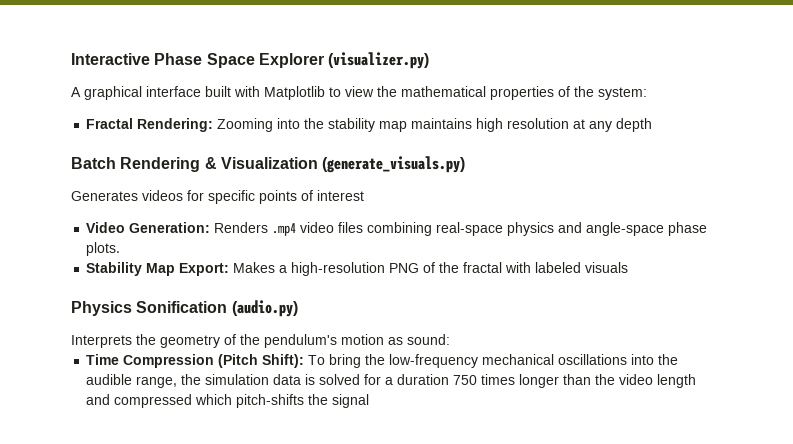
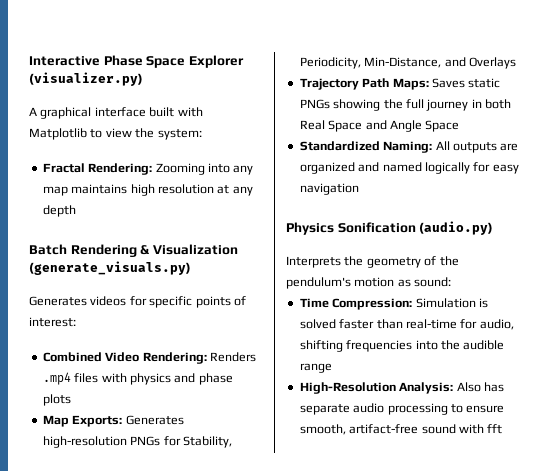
[401,86,594,100] mathematical properties of the -> (155, 133) none
[304,118,376,132] the stability -> [233,165,254,175] any
[317,190,364,201] [86,222,708,236] [86,242,121,256] [86,262,629,276] interest // Video Generation: Renders .mp4 video files combining real-space physics and angle-space phase plots. // Stability Map Export: Makes a high-resolution PNG of the fractal with labeled visuals -> [29,317,76,327] [42,352,256,364] [42,372,233,385] [42,394,71,406] [42,415,184,427] [42,436,232,448] [299,57,516,69] [299,78,501,90] [299,99,511,111] [299,120,460,132] [299,141,519,153] [299,162,519,174] [299,183,359,195] interest: // Combined Video Rendering: Renders .mp4 files with physics and phase plots // Map Exports: Generates high-resolution PNGs for Stability, Periodicity, Min-Distance, and Overlays // Trajectory Path Maps: Saves static PNGs showing the full journey in both Real Space and Angle Space // Standardized Naming: All outputs are organized and named logically for easy navigation
[123,354,679,368] [86,374,697,388] [86,394,370,408] Compression (Pitch Shift): To bring the low-frequency mechanical oscillations into the audible range, the simulation data is solved for a duration 750 times longer than the video length and compressed which pitch-shifts the signal -> [332,298,488,310] [299,319,514,330] [299,340,505,352] [299,363,332,373] [299,382,504,394] [299,403,505,415] [299,424,503,435] Compression: Simulation is solved faster than real-time for audio, shifting frequencies into the audible range // High-Resolution Analysis: Also has separate audio processing to ensure smooth, artifact-free sound with fft

